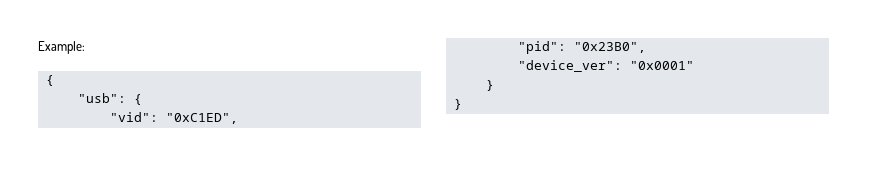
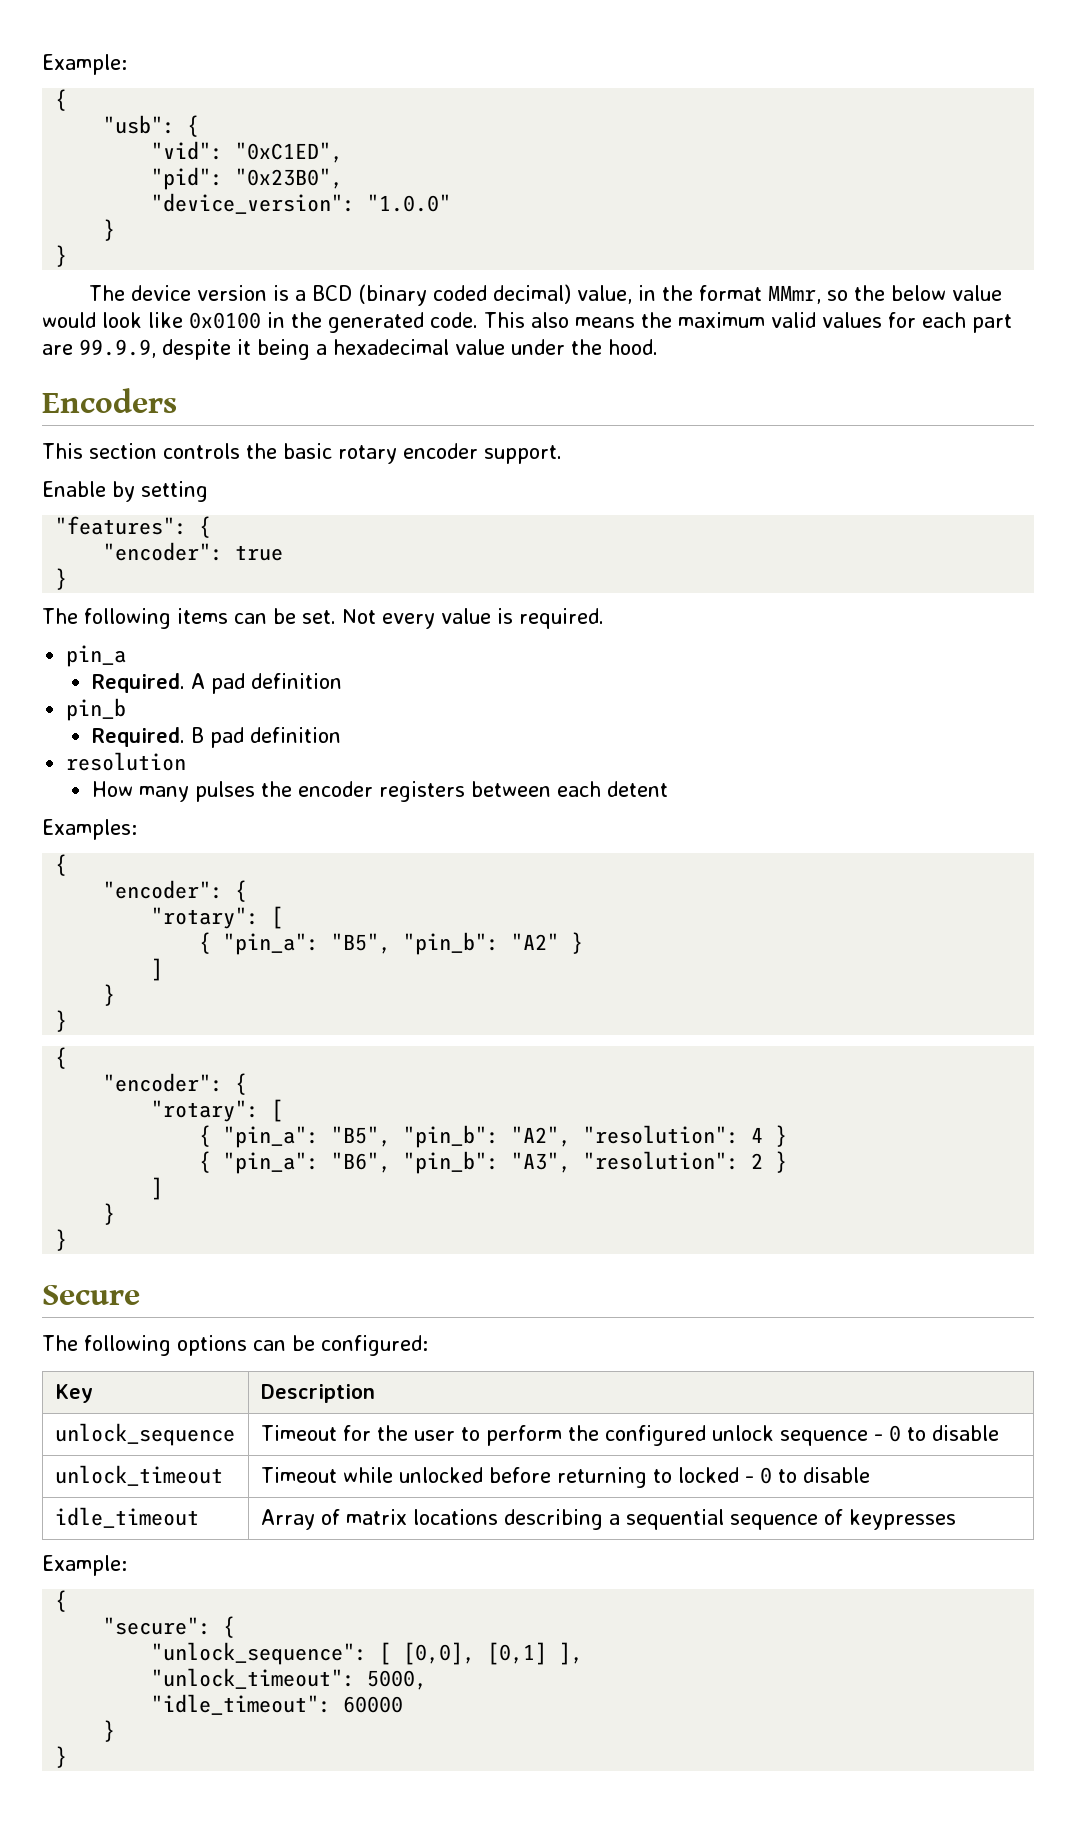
[517,60,694,72] [485,80,494,91] [453,99,462,110] "device_ver": "0x0001" // } // } -> [151,193,452,214] [103,219,116,241] [55,245,68,267] [89,284,1003,306] [42,312,1012,333] [42,339,658,360] [42,388,177,413] [42,443,562,464] [42,481,208,502] [55,516,212,538] [103,542,284,561] [55,568,68,590] [42,608,604,629] [66,645,127,667] [92,673,343,694] [66,698,127,721] [92,727,342,748] [66,752,187,771] [92,781,669,802] [42,819,137,840] [55,854,68,876] [103,880,248,902] [151,906,284,929] [199,932,584,955] [151,958,164,981] [103,984,116,1006] [55,1010,68,1032] [55,1047,68,1069] [103,1073,248,1095] [151,1099,284,1122] [199,1125,788,1148] [199,1151,788,1174] [151,1177,164,1200] [103,1203,116,1225] [55,1229,68,1251] [42,1285,140,1305] [42,1335,428,1356] [54,1384,93,1403] [260,1384,375,1403] [54,1423,235,1446] [260,1425,999,1446] [54,1465,223,1486] [260,1467,870,1488] [54,1507,199,1528] [260,1509,956,1530] [42,1555,127,1576] [55,1590,68,1612] [103,1616,236,1638] [151,1642,584,1665] [151,1668,428,1690] [151,1694,404,1715] [103,1720,116,1742] [55,1746,68,1768] "device_version": "1.0.0" // } // } // The device version is a BCD (binary coded decimal) value, in the format MMmr, so the below value would look like 0x0100 in the generated code. This also means the maximum valid values for each part are 99.9.9, despite it being a hexadecimal value under the hood. // Encoders // This section controls the basic rotary encoder support. // Enable by setting // "features": { // "encoder": true // } // The following items can be set. Not every value is required. // pin_a // Required. A pad definition // pin_b // Required. B pad definition // resolution // How many pulses the encoder registers between each detent // Examples: // { // "encoder": { // "rotary": [ // { "pin_a": "B5", "pin_b": "A2" } // ] // } // } // { // "encoder": { // "rotary": [ // { "pin_a": "B5", "pin_b": "A2", "resolution": 4 } // { "pin_a": "B6", "pin_b": "A3", "resolution": 2 } // ] // } // } // Secure // The following options can be configured: // Key | Description // unlock_sequence | Timeout for the user to perform the configured unlock sequence - 0 to disable // unlock_timeout | Timeout while unlocked before returning to locked - 0 to disable // idle_timeout | Array of matrix locations describing a sequential sequence of keypresses // Example: // { // "secure": { // "unlock_sequence": [ [0,0], [0,1] ], // "unlock_timeout": 5000, // "idle_timeout": 60000 // } // }

